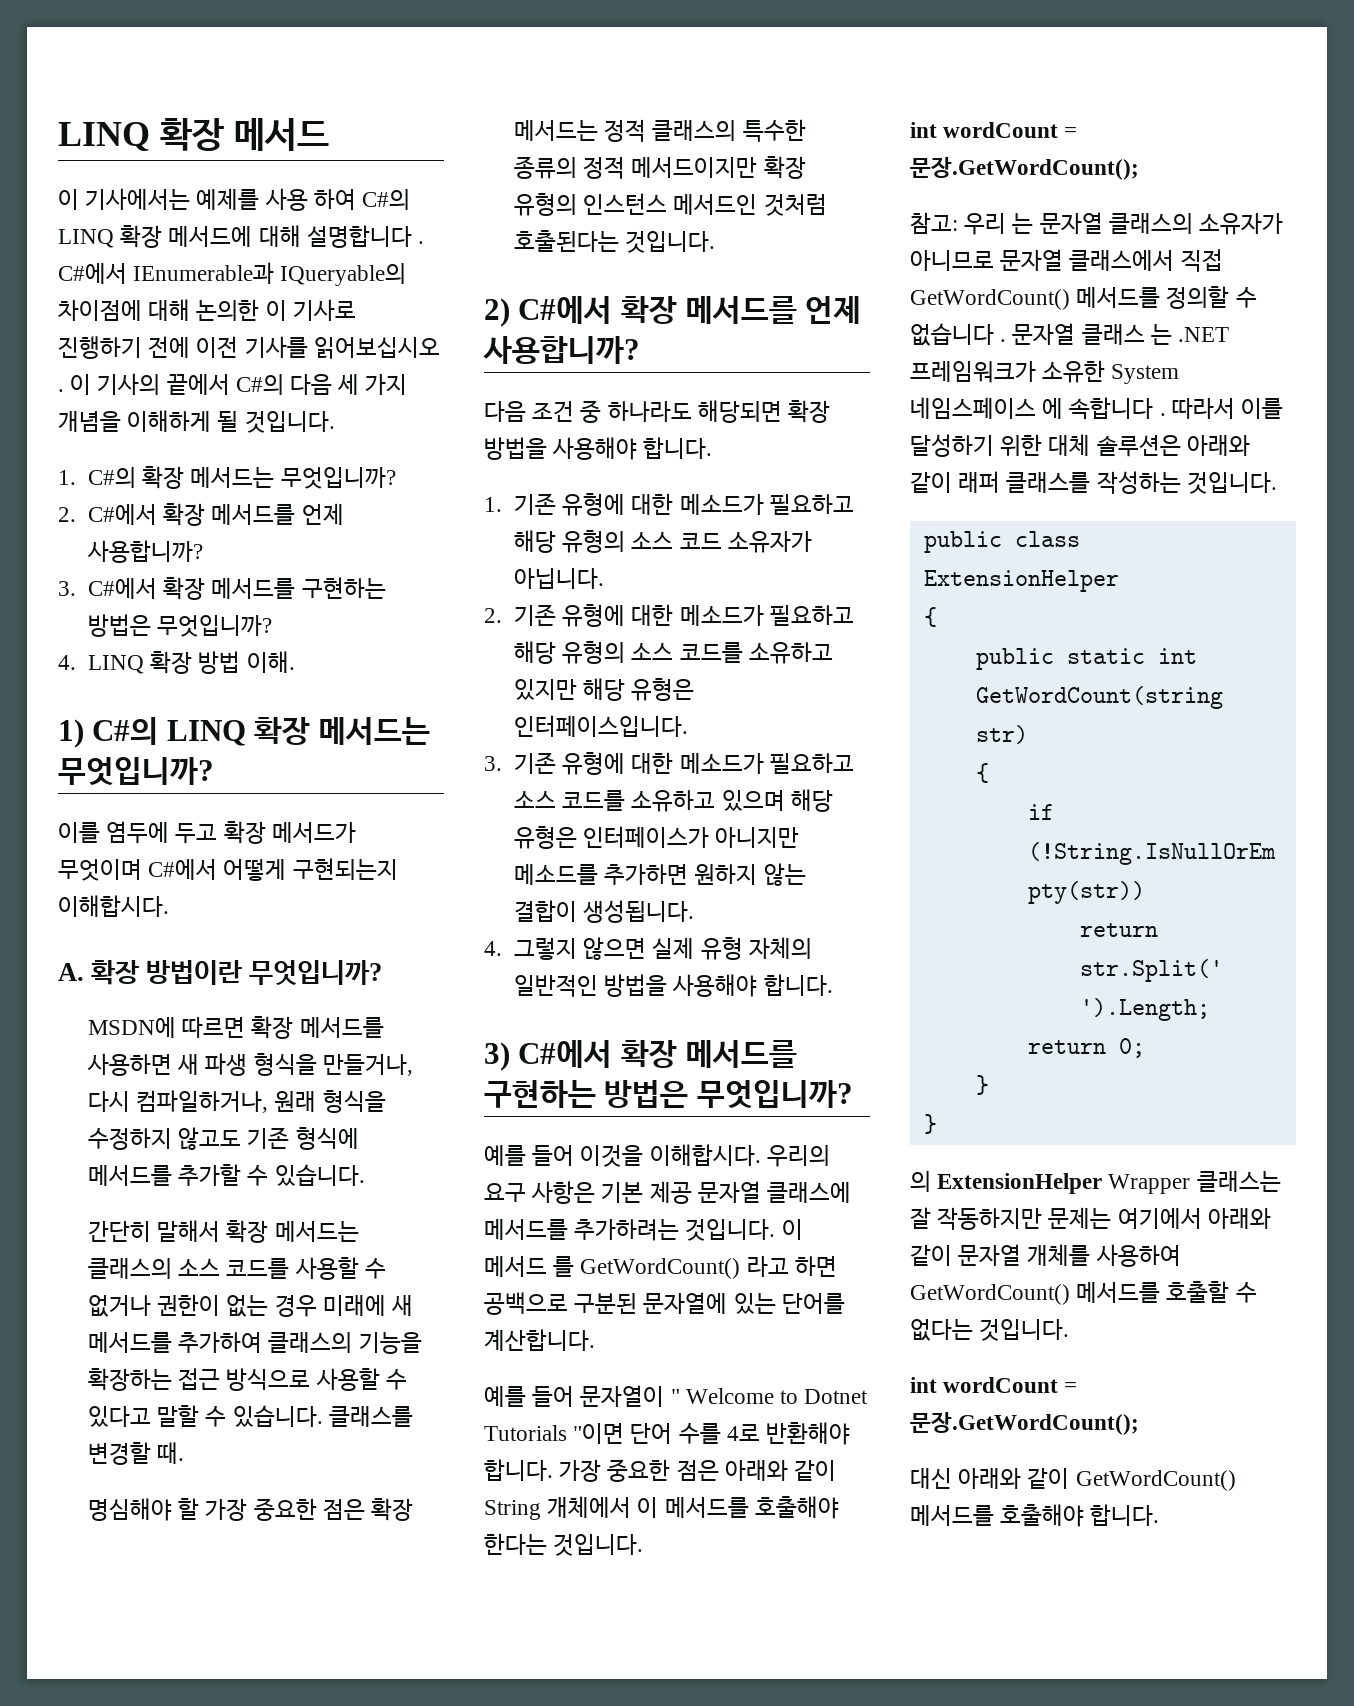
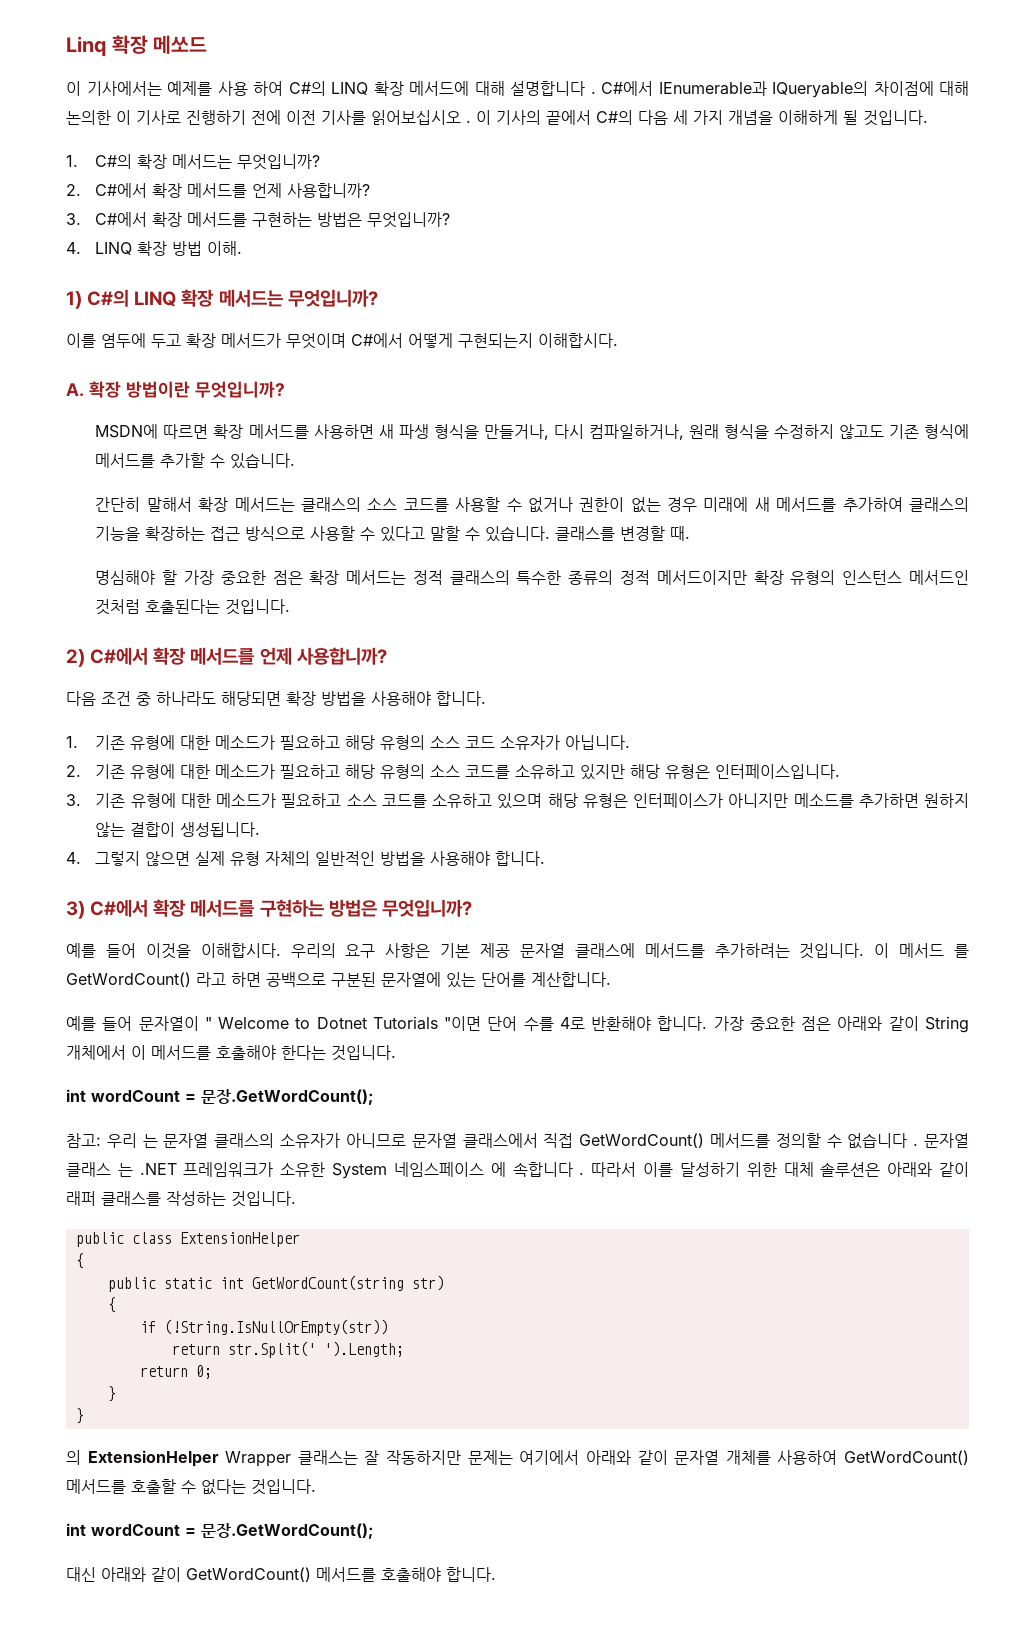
[58,118,330,151] LINQ 확장 메서드 -> [66,35,208,57] Linq 확장 메쏘드

